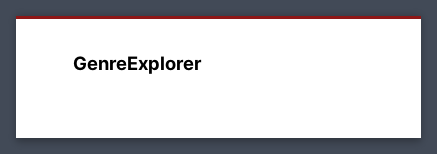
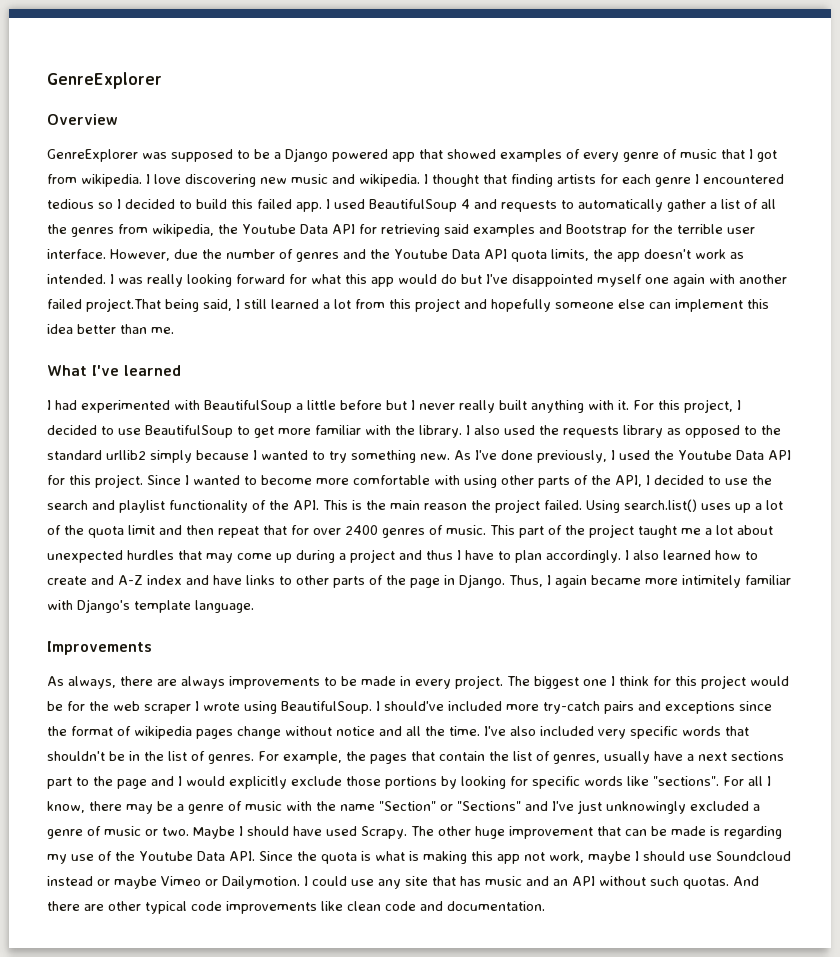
[73,56,202,74] GenreExplorer -> [47,72,162,89] [47,114,118,125] [47,148,777,162] [47,174,784,187] [47,199,776,212] [47,224,755,237] [47,249,744,262] [47,274,787,287] [47,298,769,312] [47,324,174,334] [47,365,181,376] [47,399,741,413] [47,425,781,438] [47,450,791,463] [47,474,772,488] [47,499,783,513] [47,524,773,538] [47,549,758,563] [47,574,791,588] [47,599,254,613] [47,641,152,655] [47,675,789,689] [47,701,772,714] [47,726,749,739] [47,751,784,764] [47,776,771,789] [47,800,760,814] [47,826,782,839] [47,851,791,864] [47,876,759,889] [47,901,545,914] GenreExplorer // Overview // GenreExplorer was supposed to be a Django powered app that showed examples of every genre of music that I got from wikipedia. I love discovering new music and wikipedia. I thought that finding artists for each genre I encountered tedious so I decided to build this failed app. I used BeautifulSoup 4 and requests to automatically gather a list of all the genres from wikipedia, the Youtube Data API for retrieving said examples and Bootstrap for the terrible user interface. However, due the number of genres and the Youtube Data API quota limits, the app doesn't work as intended. I was really looking forward for what this app would do but I've disappointed myself one again with another failed project.That being said, I still learned a lot from this project and hopefully someone else can implement this idea better than me. // What I've learned // I had experimented with BeautifulSoup a little before but I never really built anything with it. For this project, I decided to use BeautifulSoup to get more familiar with the library. I also used the requests library as opposed to the standard urllib2 simply because I wanted to try something new. As I've done previously, I used the Youtube Data API for this project. Since I wanted to become more comfortable with using other parts of the API, I decided to use the search and playlist functionality of the API. This is the main reason the project failed. Using search.list() uses up a lot of the quota limit and then repeat that for over 2400 genres of music. This part of the project taught me a lot about unexpected hurdles that may come up during a project and thus I have to plan accordingly. I also learned how to create and A-Z index and have links to other parts of the page in Django. Thus, I again became more intimitely familiar with Django's template language. // Improvements // As always, there are always improvements to be made in every project. The biggest one I think for this project would be for the web scraper I wrote using BeautifulSoup. I should've included more try-catch pairs and exceptions since the format of wikipedia pages change without notice and all the time. I've also included very specific words that shouldn't be in the list of genres. For example, the pages that contain the list of genres, usually have a next sections part to the page and I would explicitly exclude those portions by looking for specific words like "sections". For all I know, there may be a genre of music with the name "Section" or "Sections" and I've just unknowingly excluded a genre of music or two. Maybe I should have used Scrapy. The other huge improvement that can be made is regarding my use of the Youtube Data API. Since the quota is what is making this app not work, maybe I should use Soundcloud instead or maybe Vimeo or Dailymotion. I could use any site that has music and an API without such quotas. And there are other typical code improvements like clean code and documentation.

